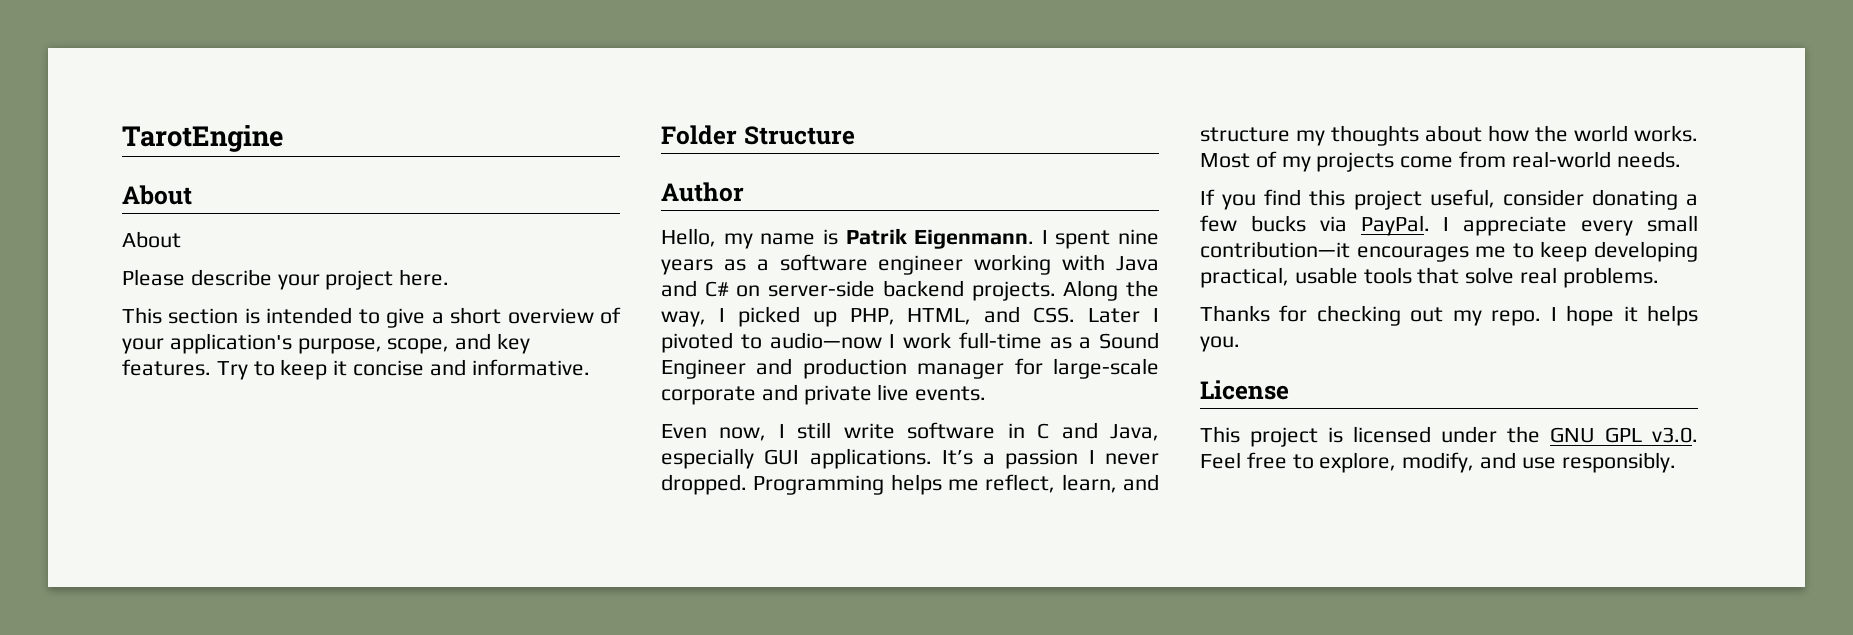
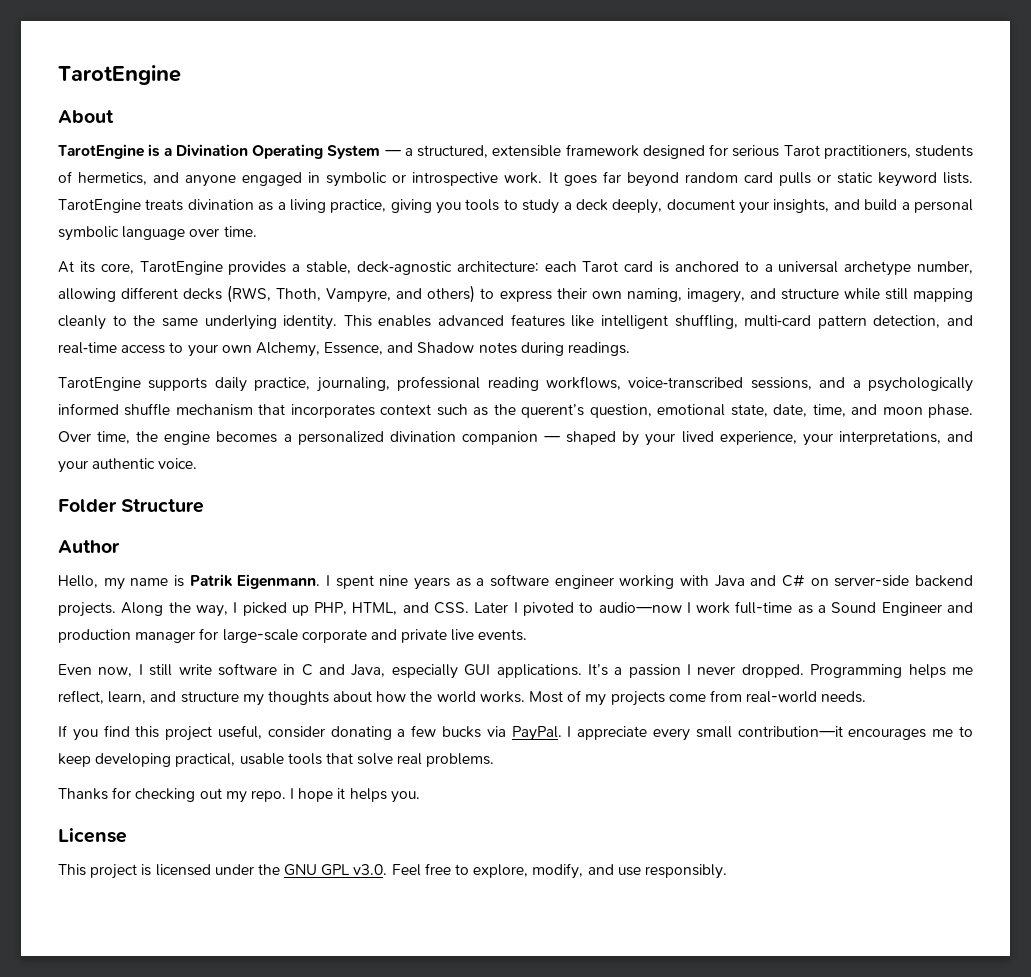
[122,231,181,248] [122,269,450,290] [122,307,622,328] [122,333,531,354] [122,359,590,380] About // Please describe your project here. // This section is intended to give a short overview of your application's purpose, scope, and key features. Try to keep it concise and informative. -> [58,144,973,159] [58,171,973,187] [58,199,974,214] [58,226,257,241] [58,261,974,276] [58,285,973,303] [58,314,973,330] [58,342,631,357] [58,376,973,392] [58,403,974,418] [58,431,974,446] [58,458,198,473] TarotEngine is a Divination Operating System — a structured, extensible framework designed for serious Tarot practitioners, students of hermetics, and anyone engaged in symbolic or introspective work. It goes far beyond random card pulls or static keyword lists. TarotEngine treats divination as a living practice, giving you tools to study a deck deeply, document your insights, and build a personal symbolic language over time. // At its core, TarotEngine provides a stable, deck‑agnostic architecture: each Tarot card is anchored to a universal archetype number, allowing different decks (RWS, Thoth, Vampyre, and others) to express their own naming, imagery, and structure while still mapping cleanly to the same underlying identity. This enables advanced features like intelligent shuffling, multi‑card pattern detection, and real‑time access to your own Alchemy, Essence, and Shadow notes during readings. // TarotEngine supports daily practice, journaling, professional reading workflows, voice‑transcribed sessions, and a psychologically informed shuffle mechanism that incorporates context such as the querent’s question, emotional state, date, time, and moon phase. Over time, the engine becomes a personalized divination companion — shaped by your lived experience, your interpretations, and your authentic voice.

